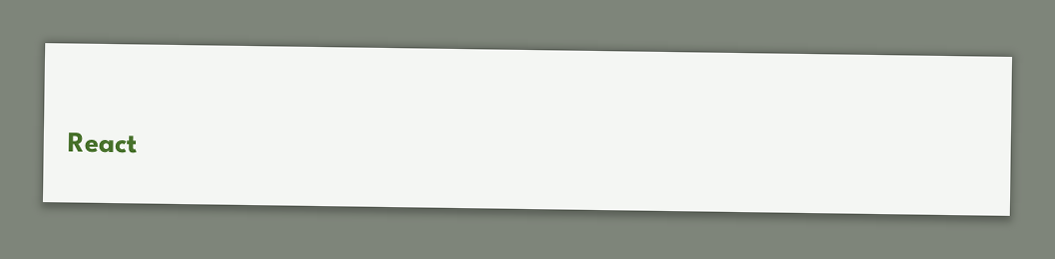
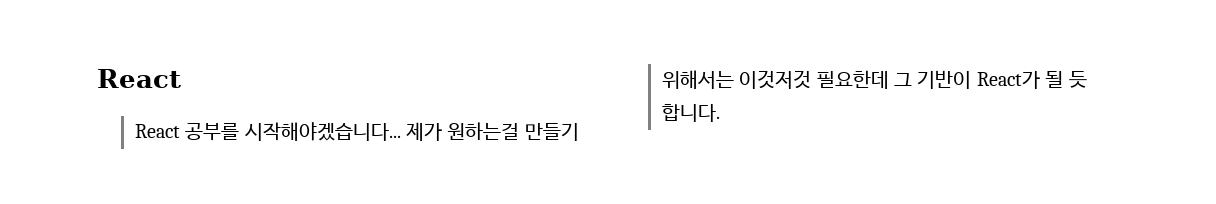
[67,132,137,154] React -> [97,69,181,88] [134,122,579,141] [661,70,1087,89] [661,104,720,122] React // React 공부를 시작해야겠습니다... 제가 원하는걸 만들기 위해서는 이것저것 필요한데 그 기반이 React가 될 듯 합니다.

